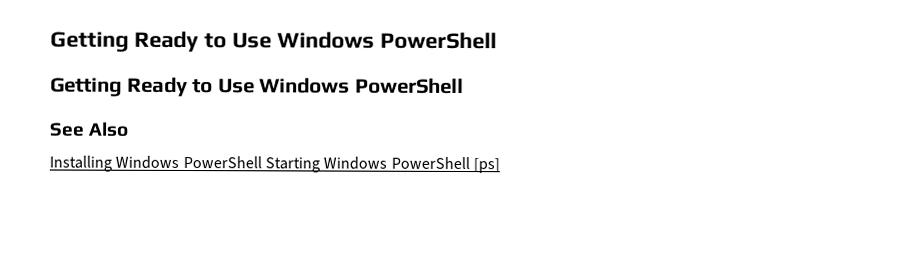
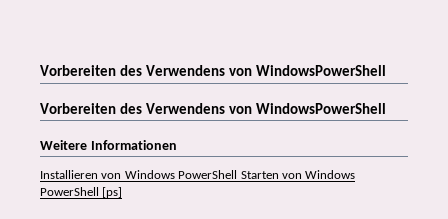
[50,30,497,53] [50,76,464,98] [49,121,130,137] [49,155,320,173] Getting Ready to Use Windows PowerShell // Getting Ready to Use Windows PowerShell // See Also // Installing Windows PowerShell Starting -> [40,65,387,76] [40,103,386,114] [40,140,177,150] [40,170,302,179] Vorbereiten des Verwendens von WindowsPowerShell // Vorbereiten des Verwendens von WindowsPowerShell // Weitere Informationen // Installieren von Windows PowerShell Starten von

